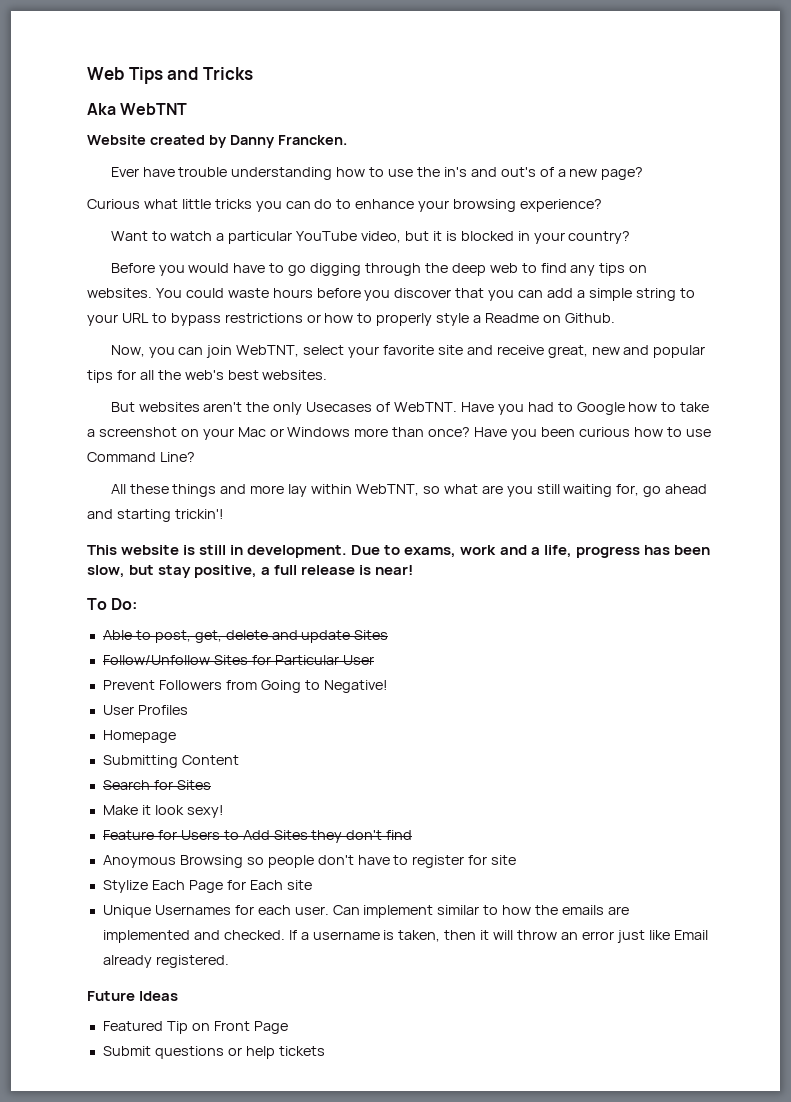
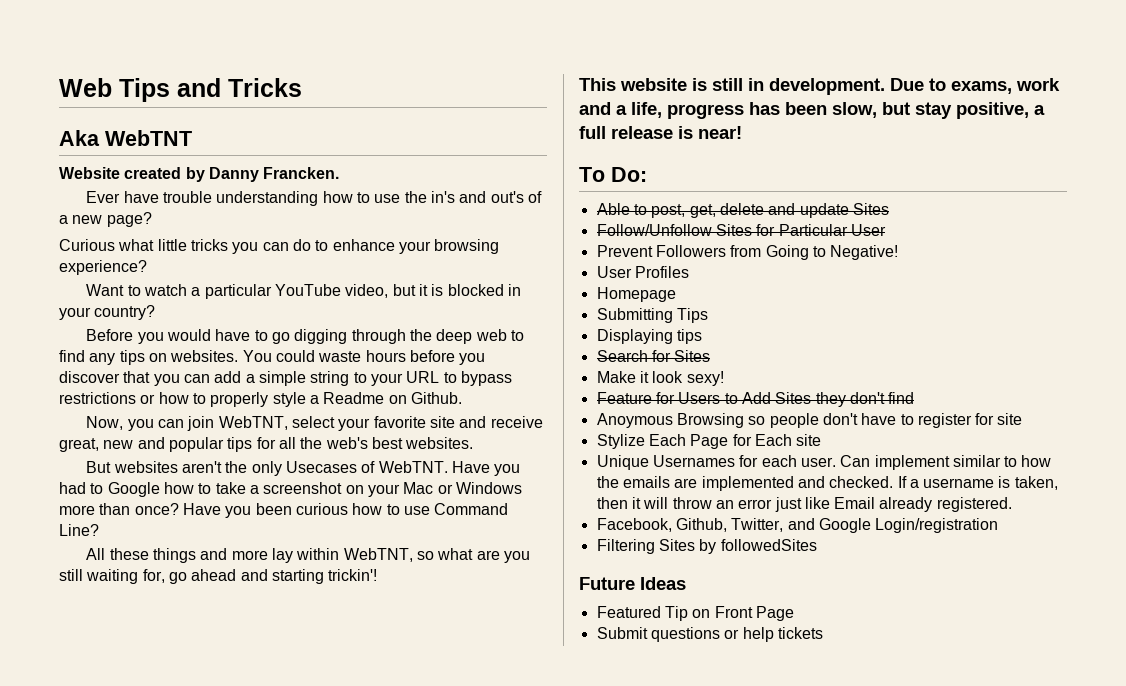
[181,755,239,765] Content -> [676,308,708,323] [596,329,702,344] Tips // Displaying tips
(229, 961) none -> [596,518,999,533] [596,539,817,554] // Facebook, Github, Twitter, and Google Login/registration // Filtering Sites by followedSites

